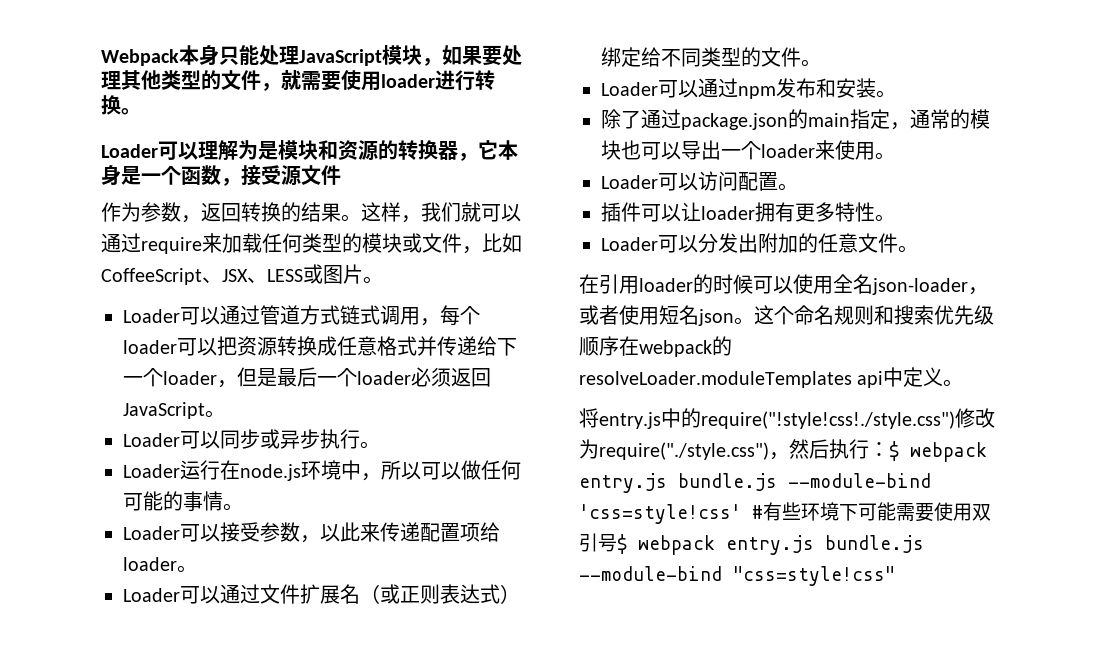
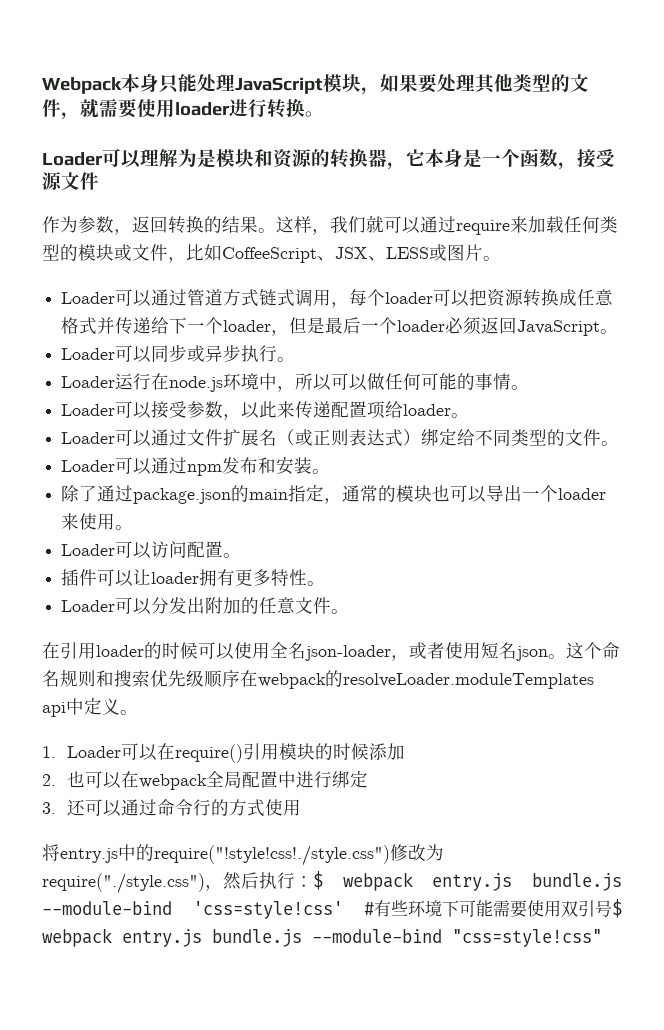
(964, 383) none -> [42,743,405,763] [42,770,368,790] [42,799,301,817] // 1. Loader可以在require()引用模块的时候添加 // 2.也可以在webpack全局配置中进行绑定 // 3.还可以通过命令行的方式使用

